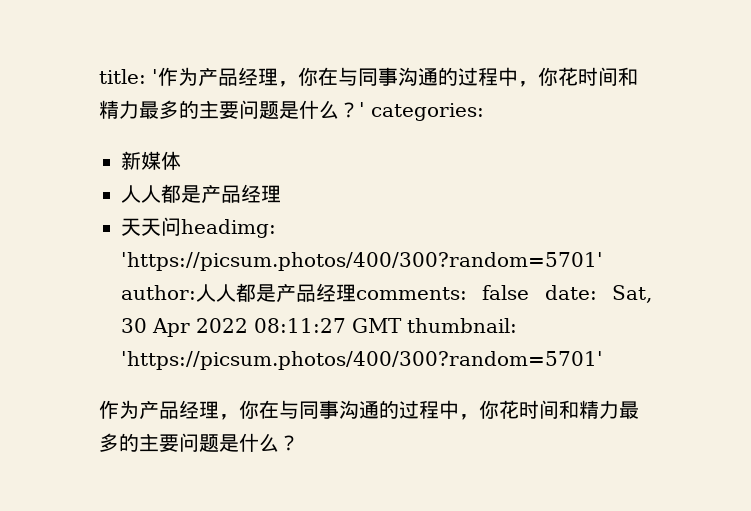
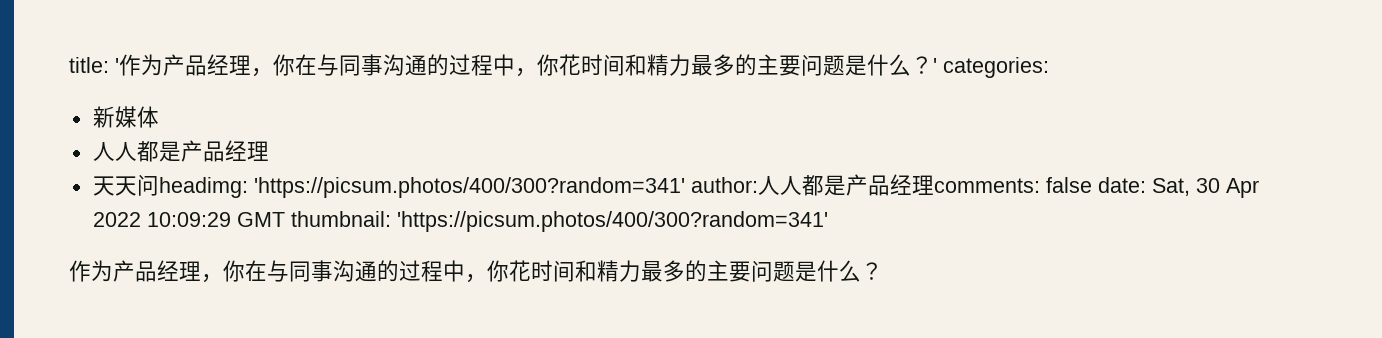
[121,252,603,271] 'https://picsum.photos/400/300?random=5701' -> [253,177,685,198] 'https://picsum.photos/400/300?random=341'
[254,318,346,333] 08:11:27 -> [146,212,231,227] 10:09:29
[121,351,603,370] 'https://picsum.photos/400/300?random=5701' -> [396,211,828,232] 'https://picsum.photos/400/300?random=341'

